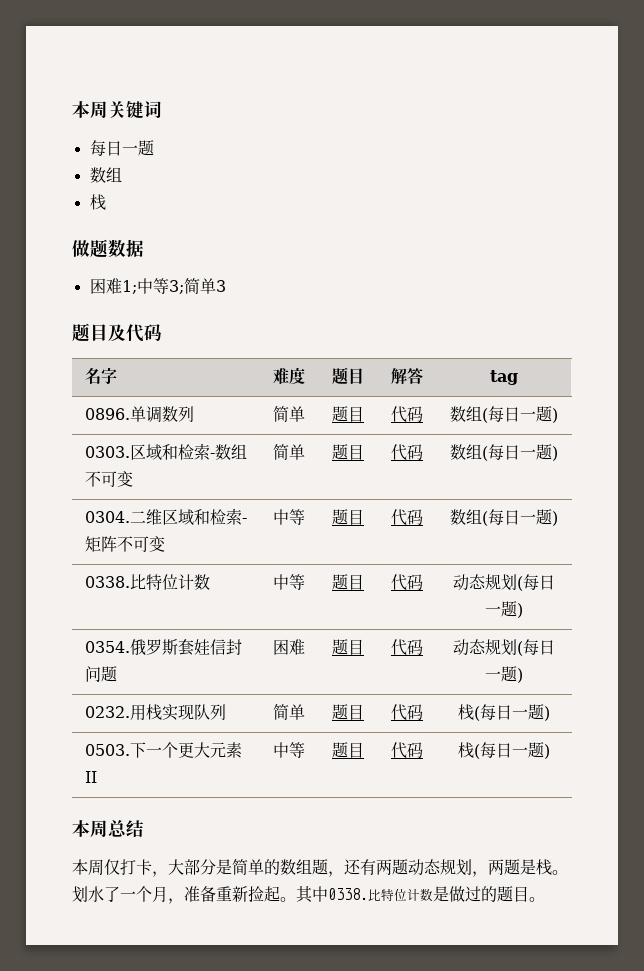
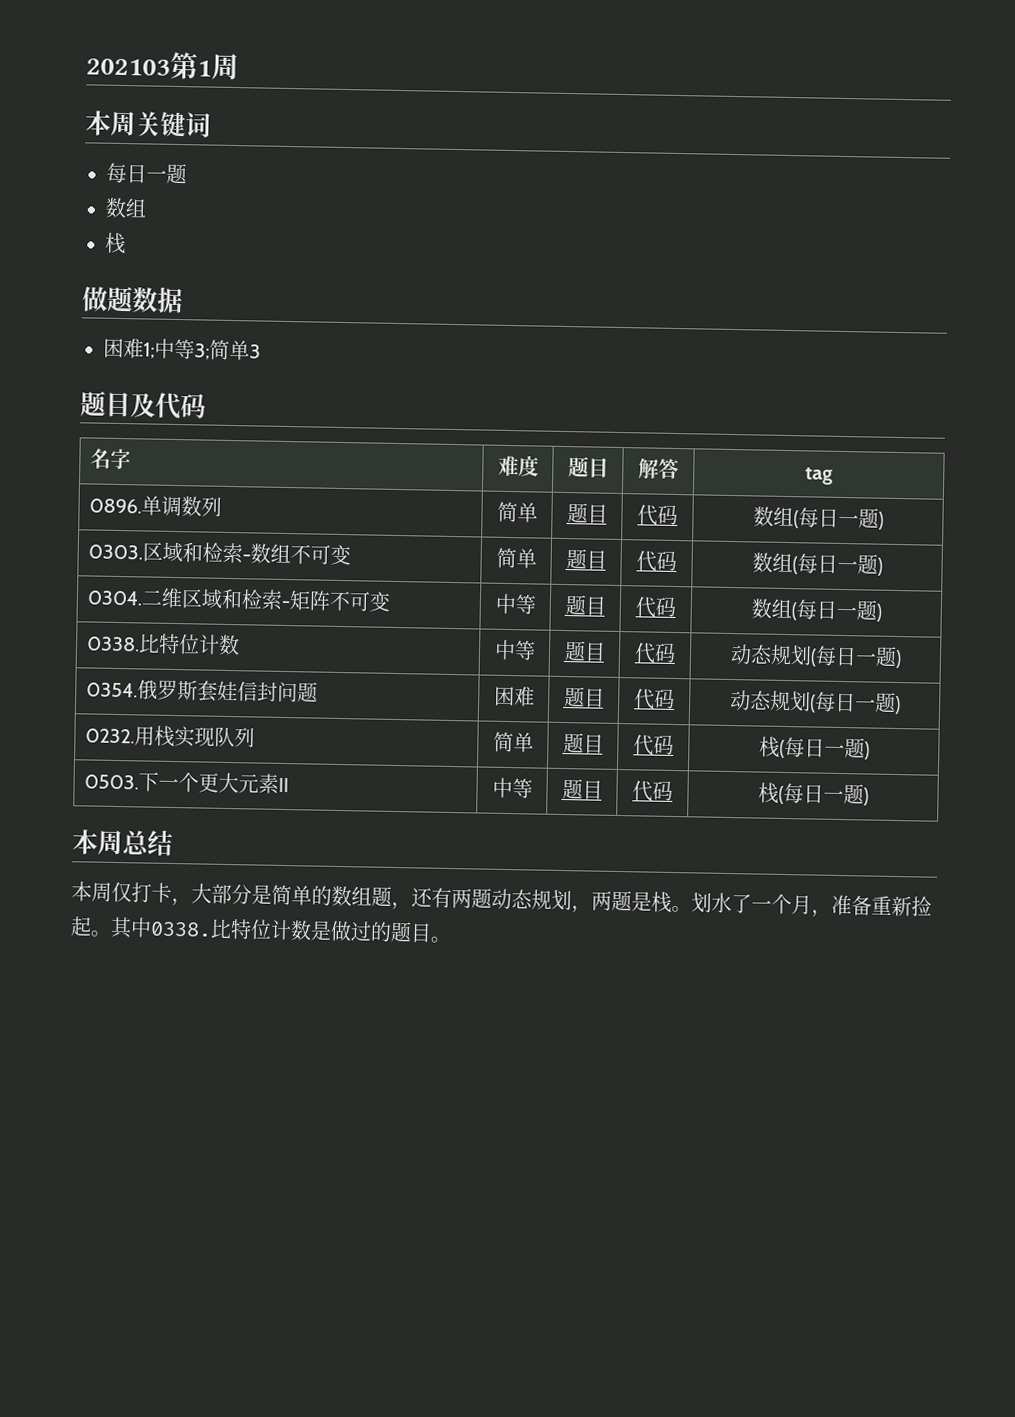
(72, 109) none -> [86,51,239,81] 202103第1周 //

